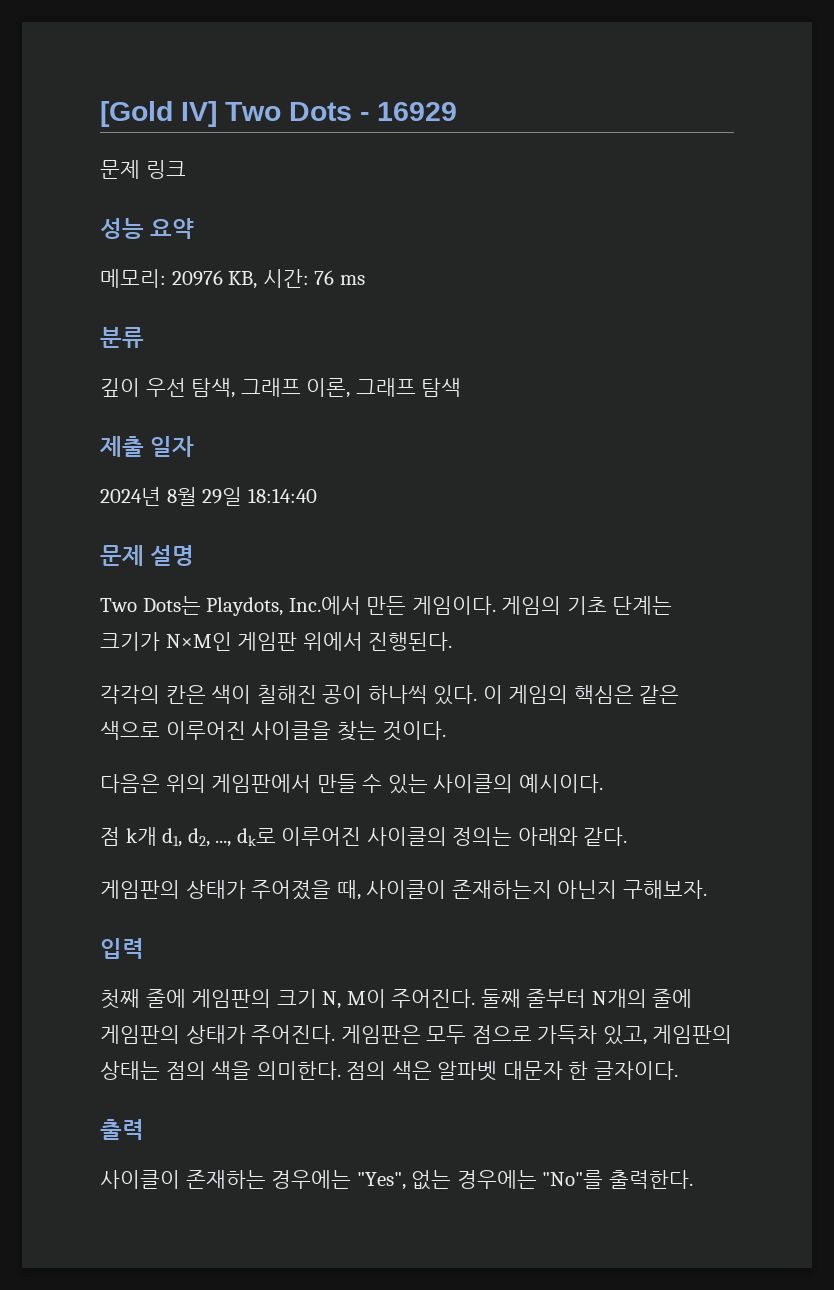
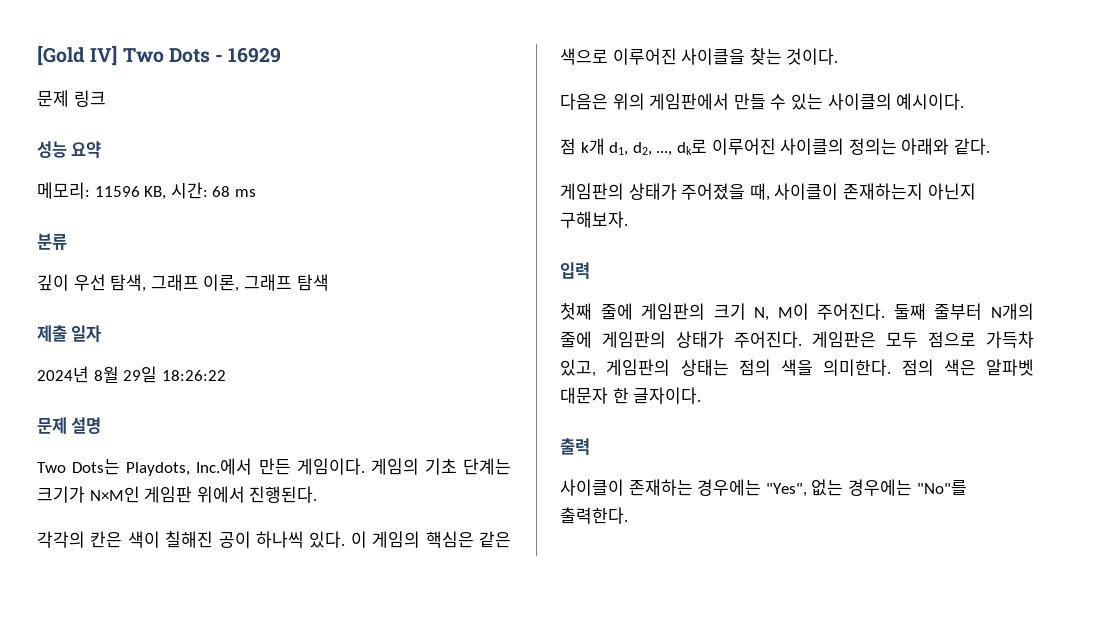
[171,270,223,286] 20976 -> [94,186,140,197] 11596
[314,270,335,285] 76 -> [212,186,231,197] 68
[247,488,317,503] 18:14:40 -> [161,370,226,381] 18:26:22

